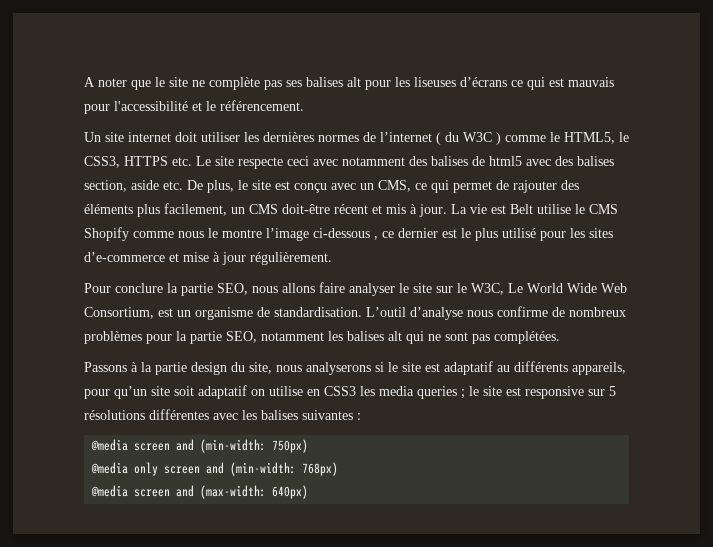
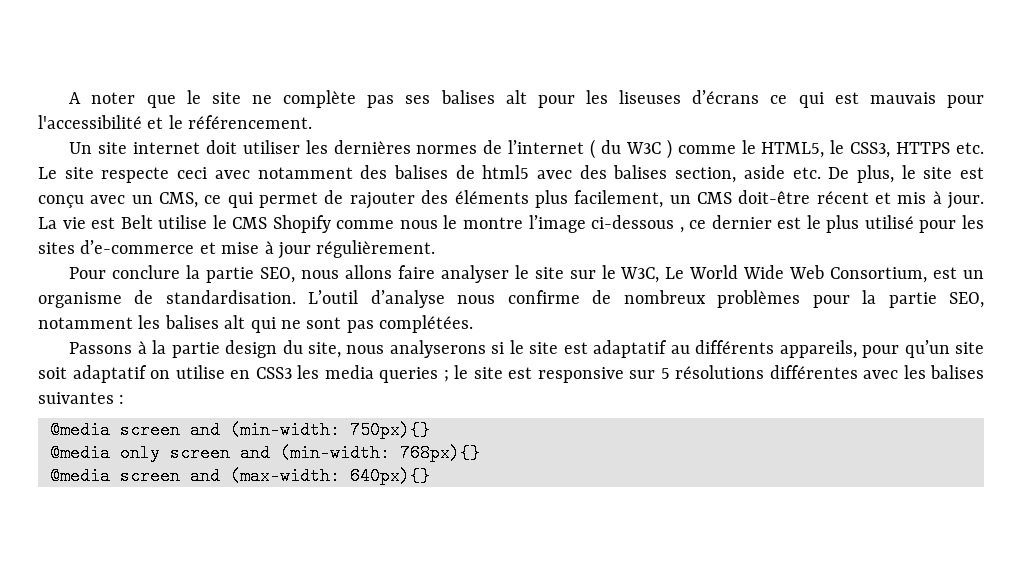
[272,439,309,453] 750px) -> [350,421,430,439] 750px){}
[302,462,339,476] 768px) -> [400,444,480,462] 768px){}
[272,485,309,499] 640px) -> [350,467,430,485] 640px){}

